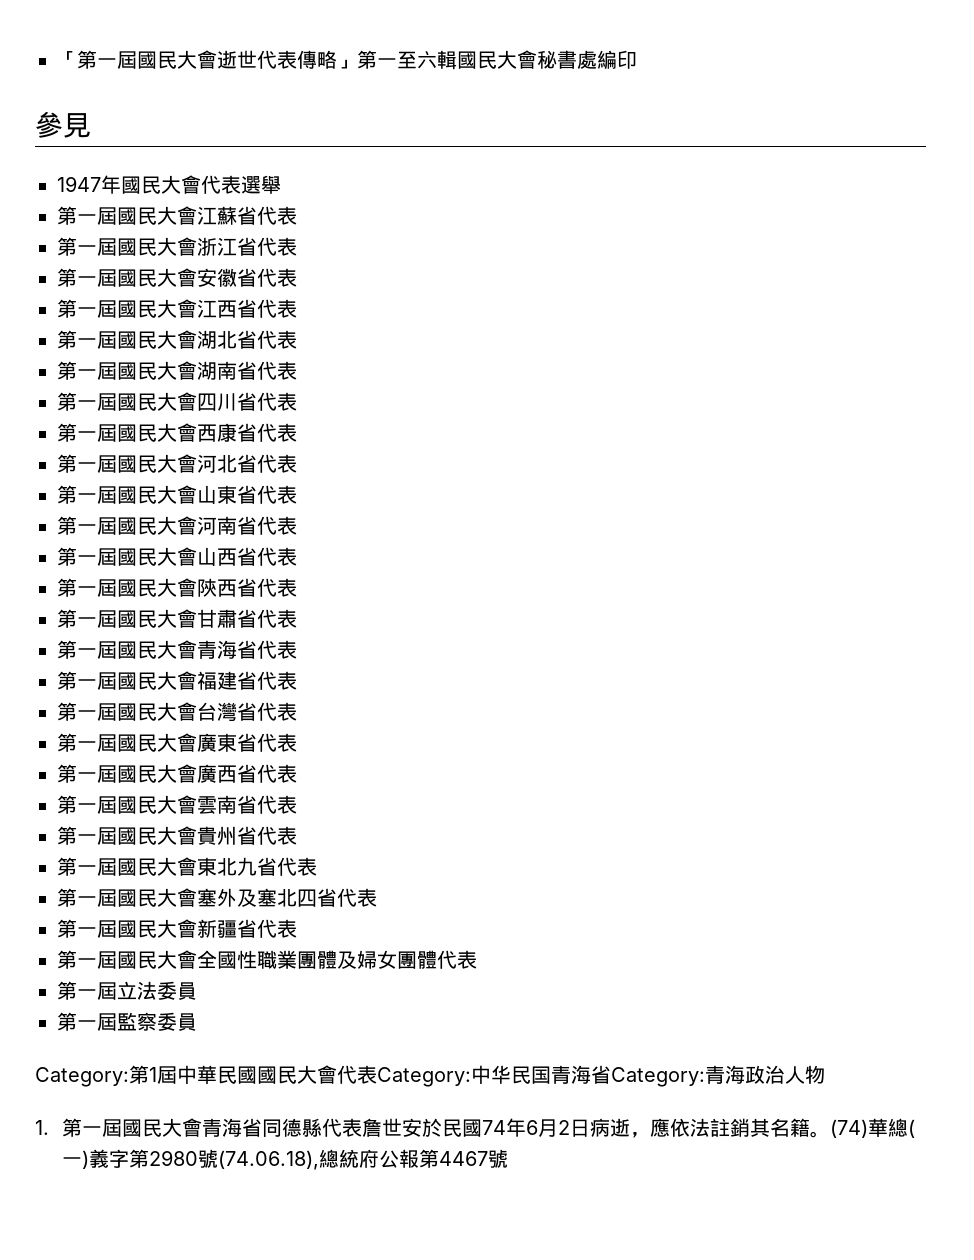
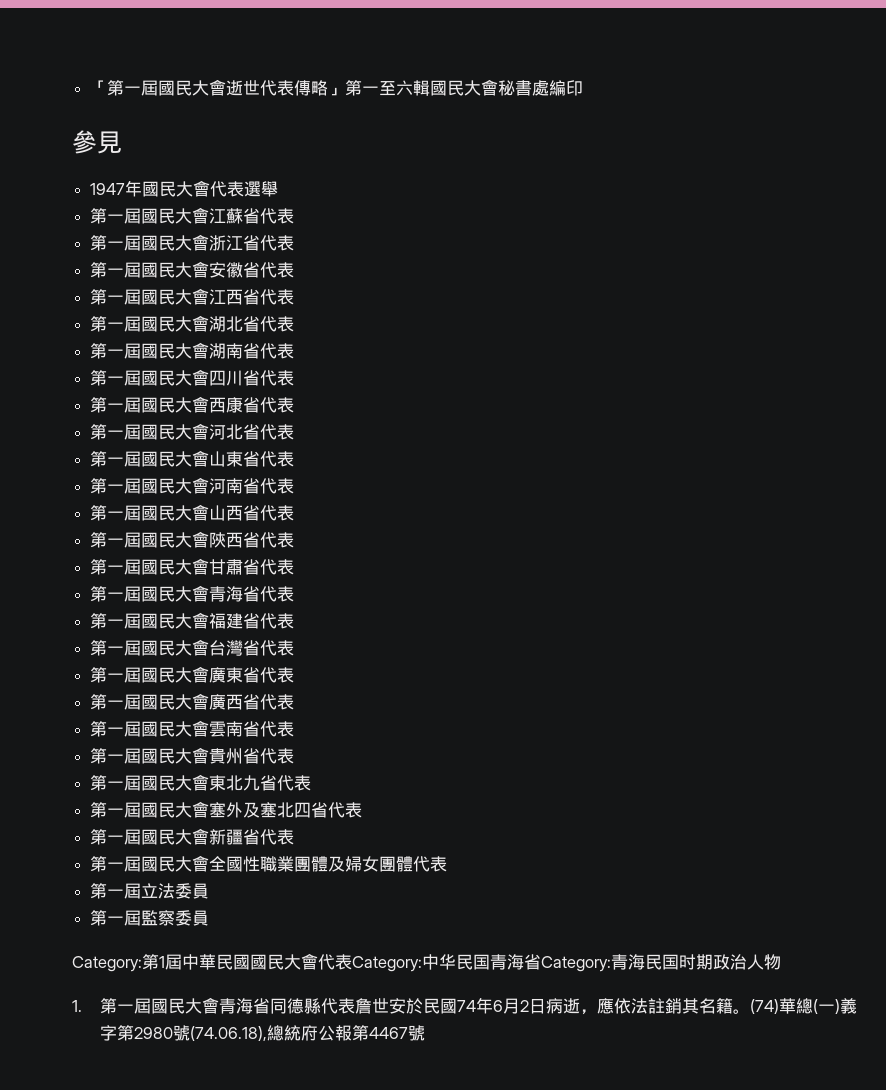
(745, 1074) none -> [645,954,713,970] 民国时期

